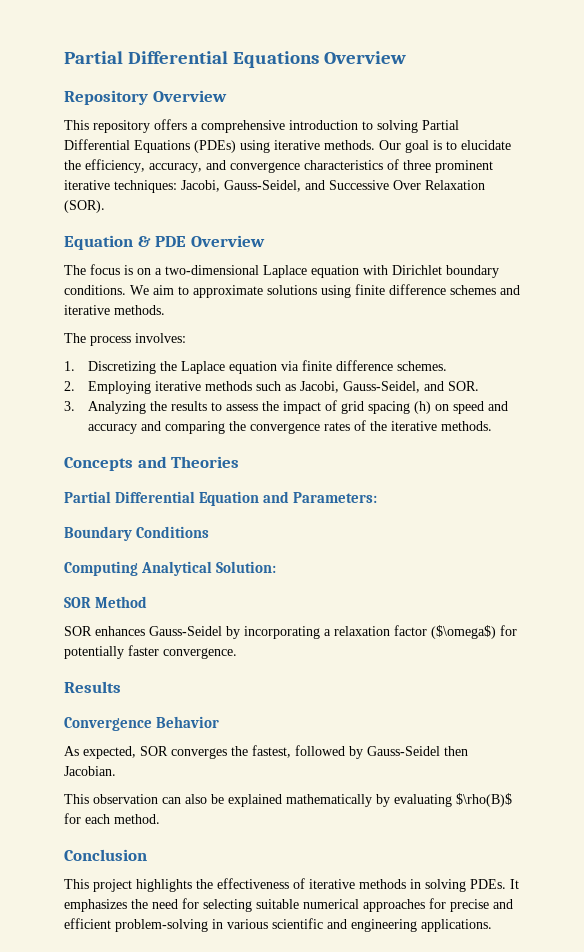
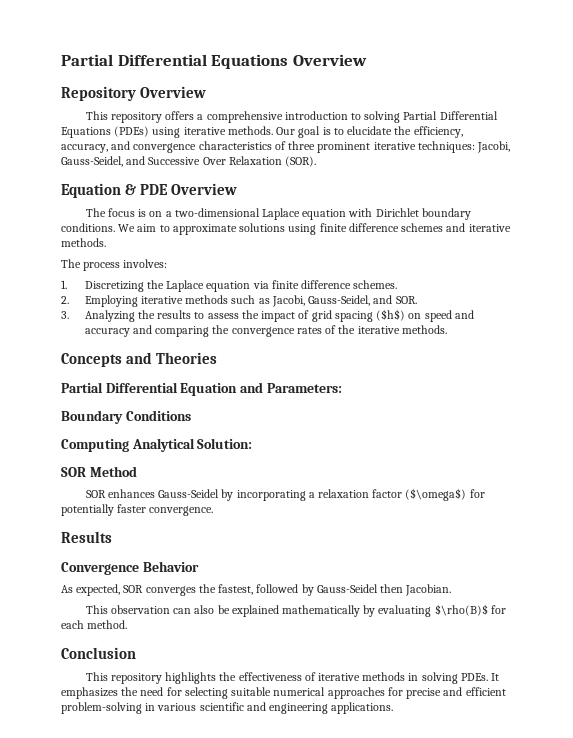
[413,401,431,414] (h) -> [376,309,406,321] ($h$)
[93,879,132,892] project -> [110,673,162,684] repository

